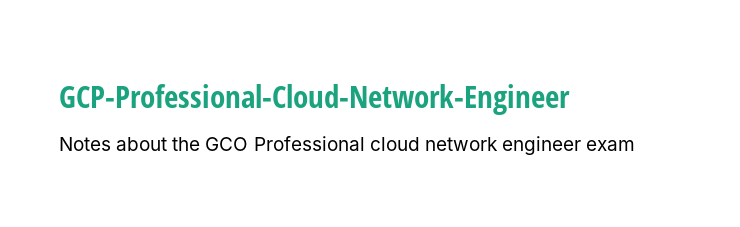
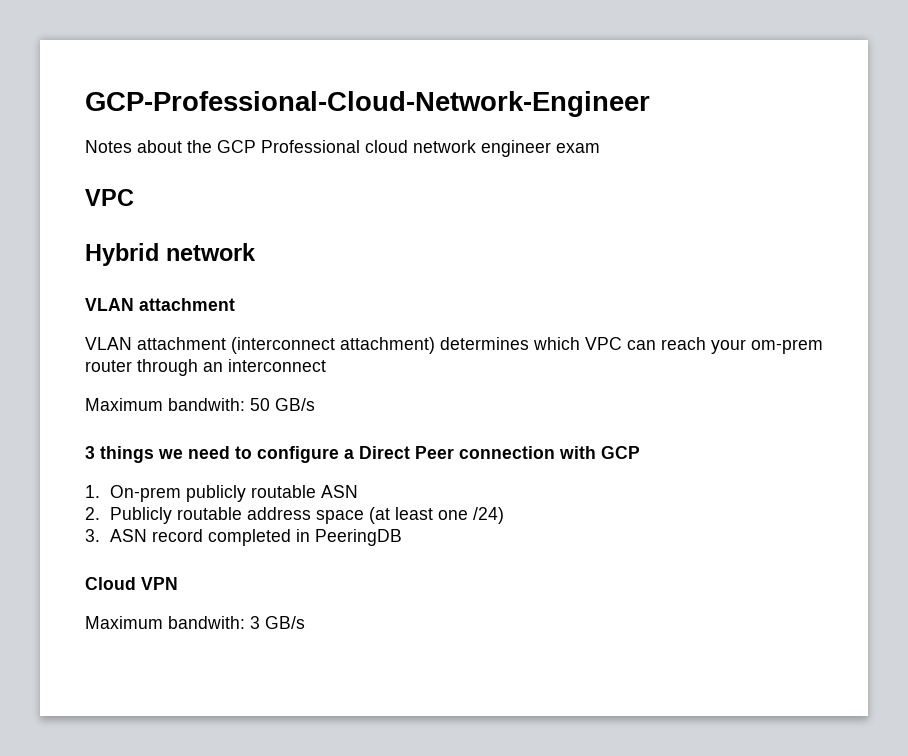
[205,137,249,151] GCO -> [217,140,256,153] GCP
(636, 145) none -> [85,189,134,206] [85,243,256,266] [85,298,235,311] [85,337,823,354] [85,359,326,376] [85,398,315,411] [85,446,640,463] [85,485,358,502] [85,507,504,524] [85,529,402,546] [85,577,178,590] [85,616,305,629] // VPC // Hybrid network // VLAN attachment // VLAN attachment (interconnect attachment) determines which VPC can reach your om-prem router through an interconnect // Maximum bandwith: 50 GB/s // 3 things we need to configure a Direct Peer connection with GCP // 1. On-prem publicly routable ASN // 2. Publicly routable address space (at least one /24) // 3. ASN record completed in PeeringDB // Cloud VPN // Maximum bandwith: 3 GB/s

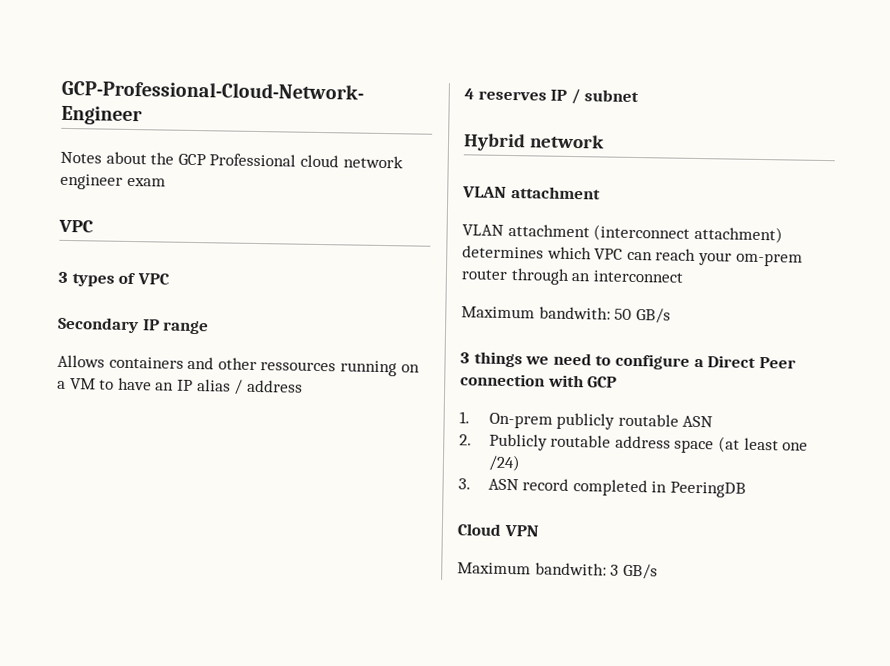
(134, 197) none -> [58,271,170,287] [57,316,210,335] [57,354,420,377] [57,377,303,395] [464,88,640,105] // 3 types of VPC // Secondary IP range // Allows containers and other ressources running on a VM to have an IP alias / address // 4 reserves IP / subnet

